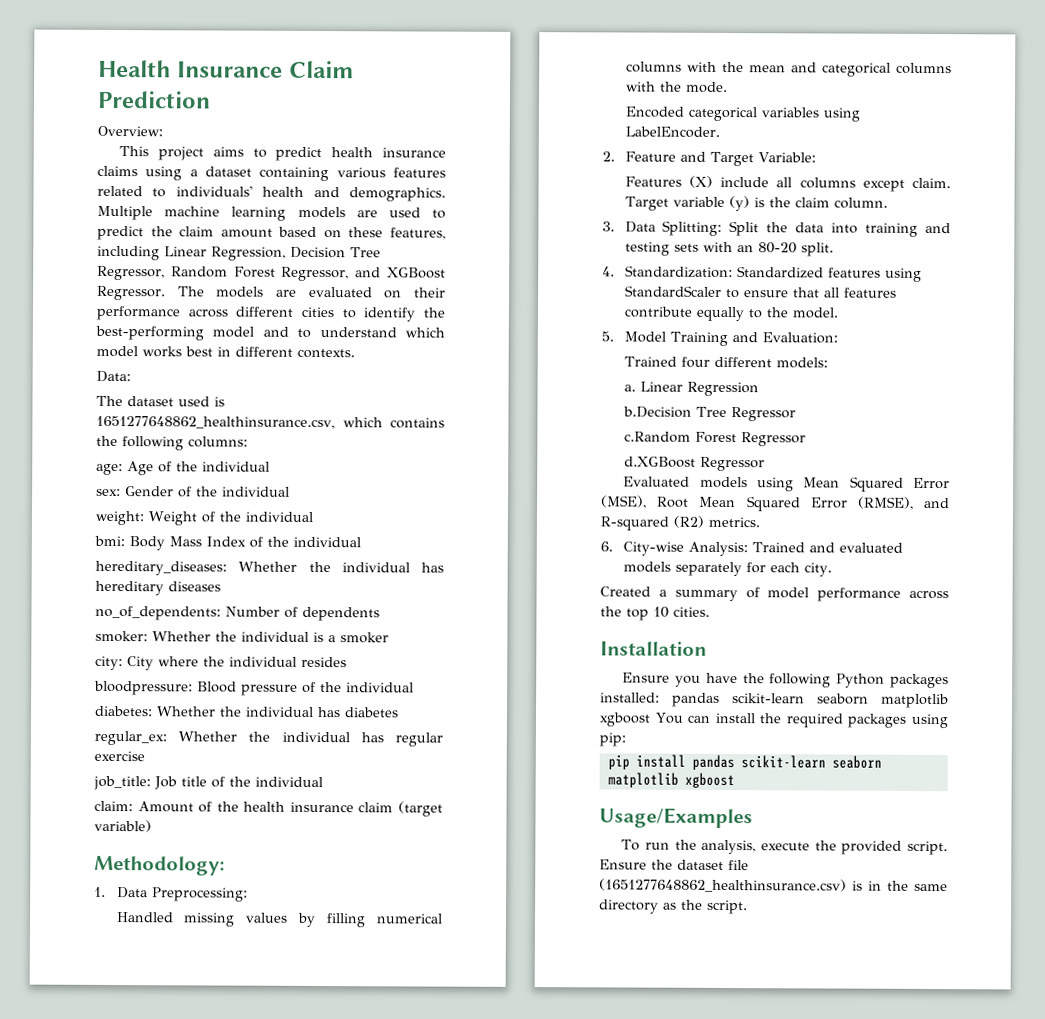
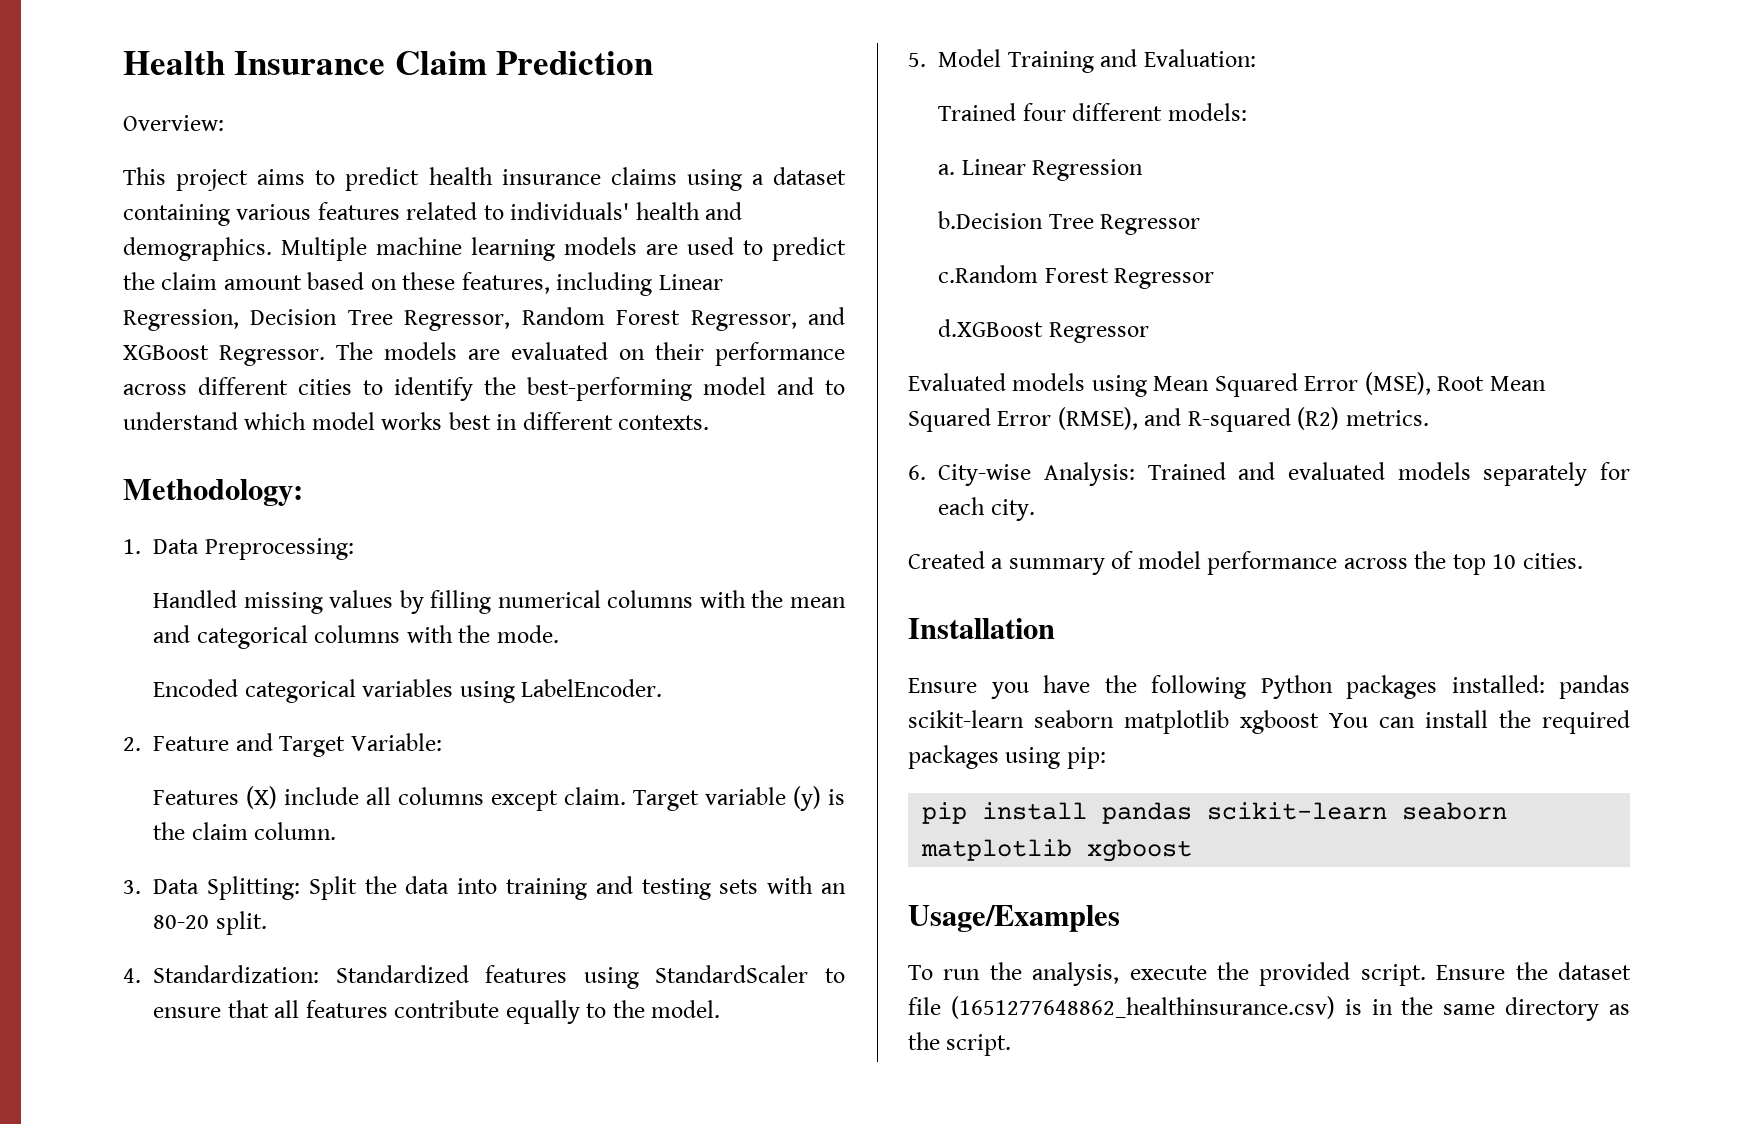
[96,370,131,383] [96,395,225,407] [96,415,445,430] [96,435,248,451] [96,461,270,476] [96,486,290,498] [95,510,313,526] [94,535,361,551] [95,560,444,576] [95,580,221,596] [95,605,380,622] [95,630,389,644] [95,655,347,671] [94,680,414,696] [94,705,399,718] [94,730,443,747] [94,750,145,762] [93,775,323,791] [94,800,443,817] [94,819,152,833] // Data: // The dataset used is 1651277648862_healthinsurance.csv, which contains the following columns: // age: Age of the individual // sex: Gender of the individual // weight: Weight of the individual // bmi: Body Mass Index of the individual // hereditary_diseases: Whether the individual has hereditary diseases // no_of_dependents: Number of dependents // smoker: Whether the individual is a smoker // city: City where the individual resides // bloodpressure: Blood pressure of the individual // diabetes: Whether the individual has diabetes // regular_ex: Whether the individual has regular exercise // job_title: Job title of the individual // claim: Amount of the health insurance claim (target variable) -> (710, 422) none

